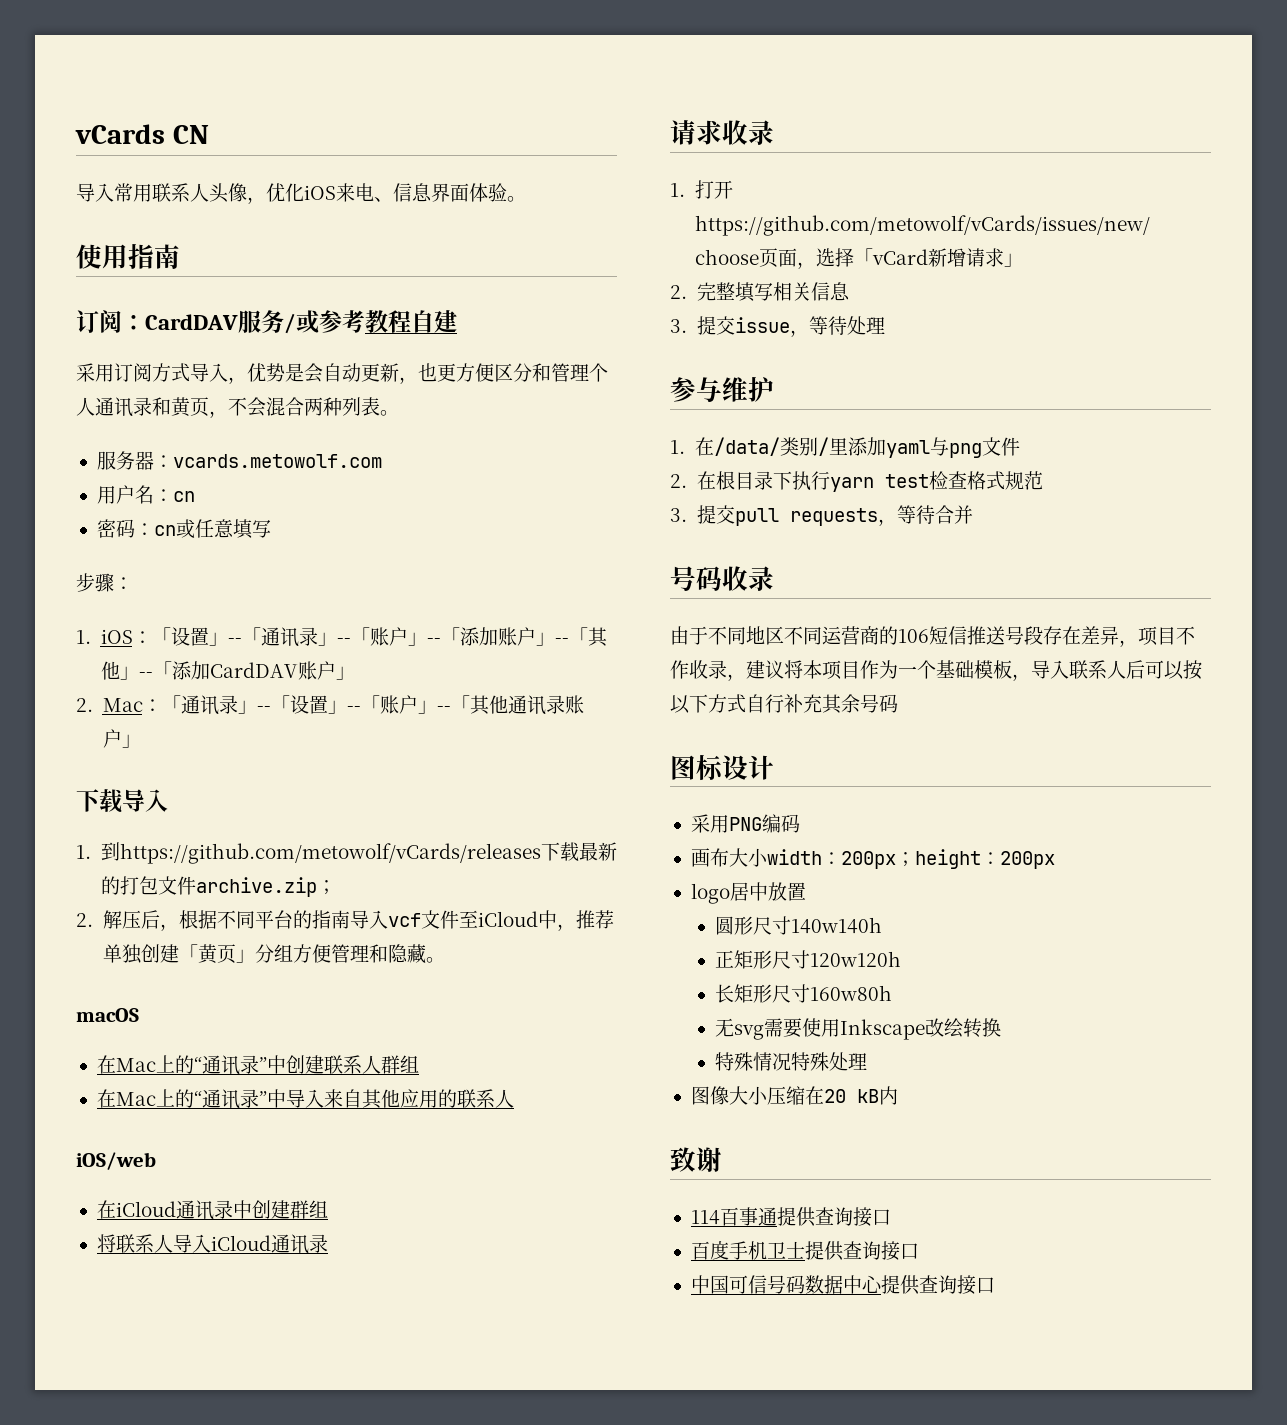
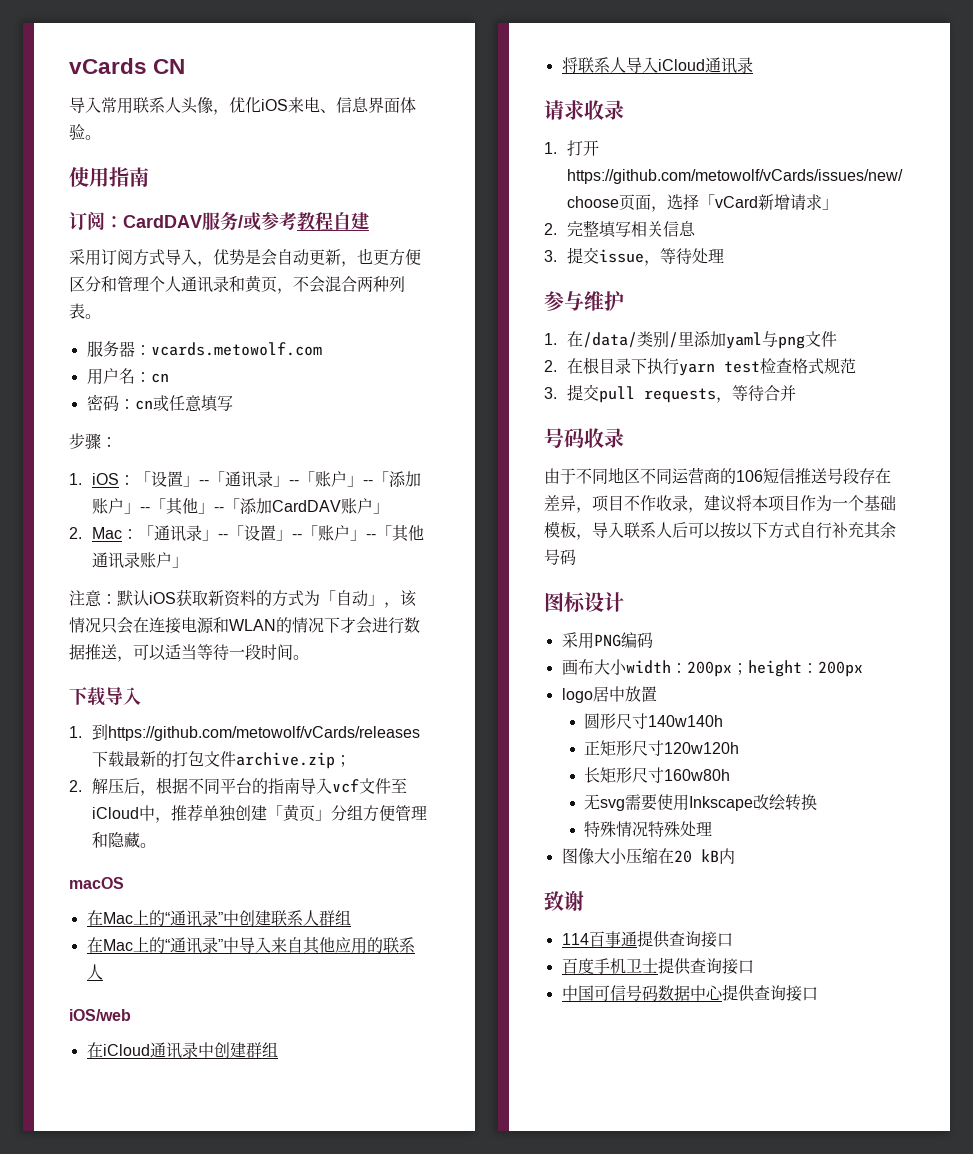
(141, 741) none -> [69,589,417,608] [69,617,420,634] [69,644,309,662] // 注意：默认iOS获取新资料的方式为「自动」，该情况只会在连接电源和WLAN的情况下才会进行数据推送，可以适当等待一段时间。

